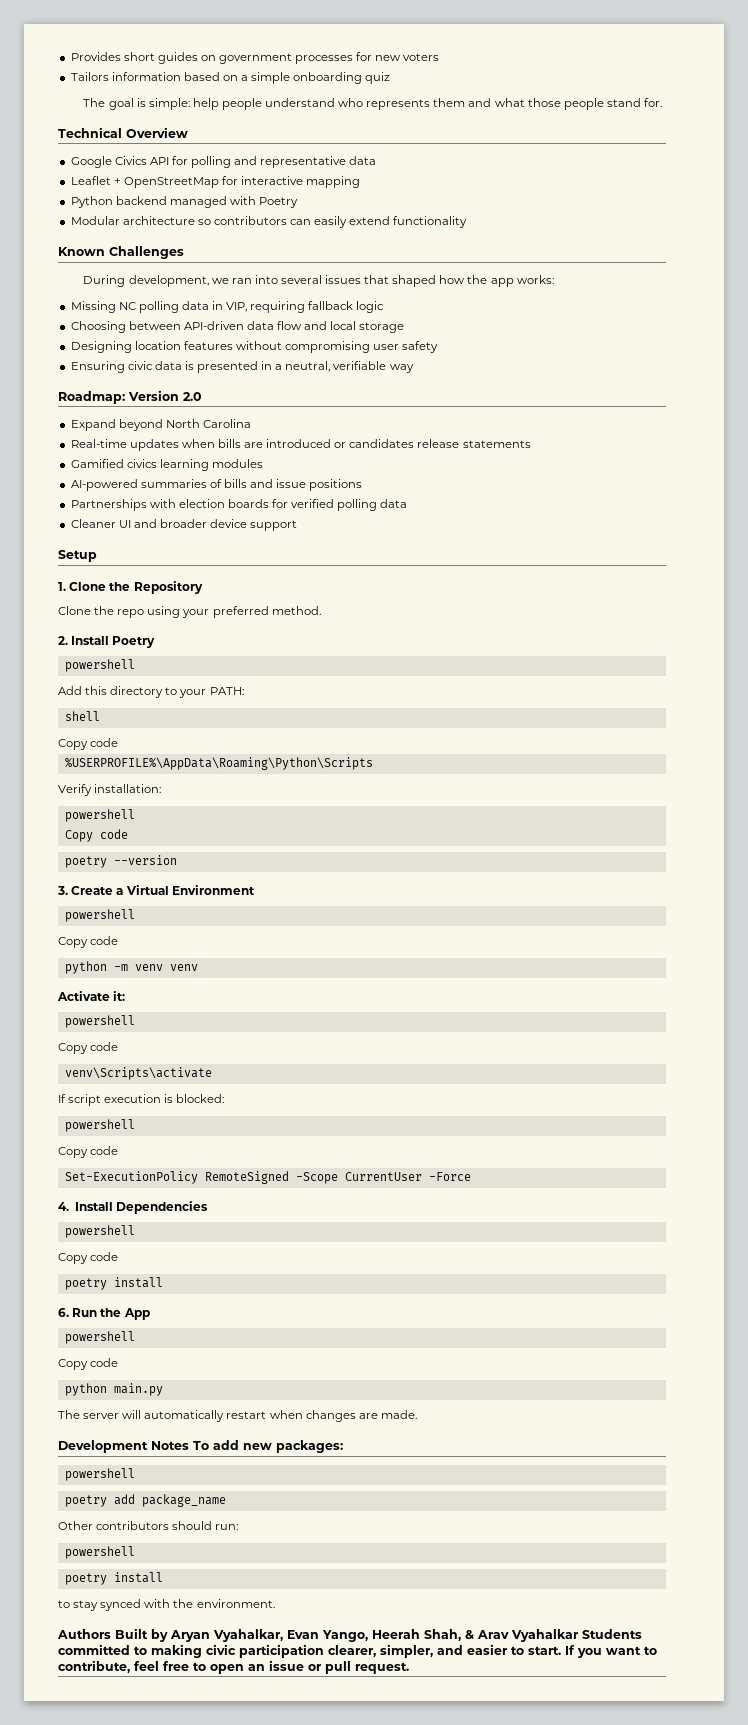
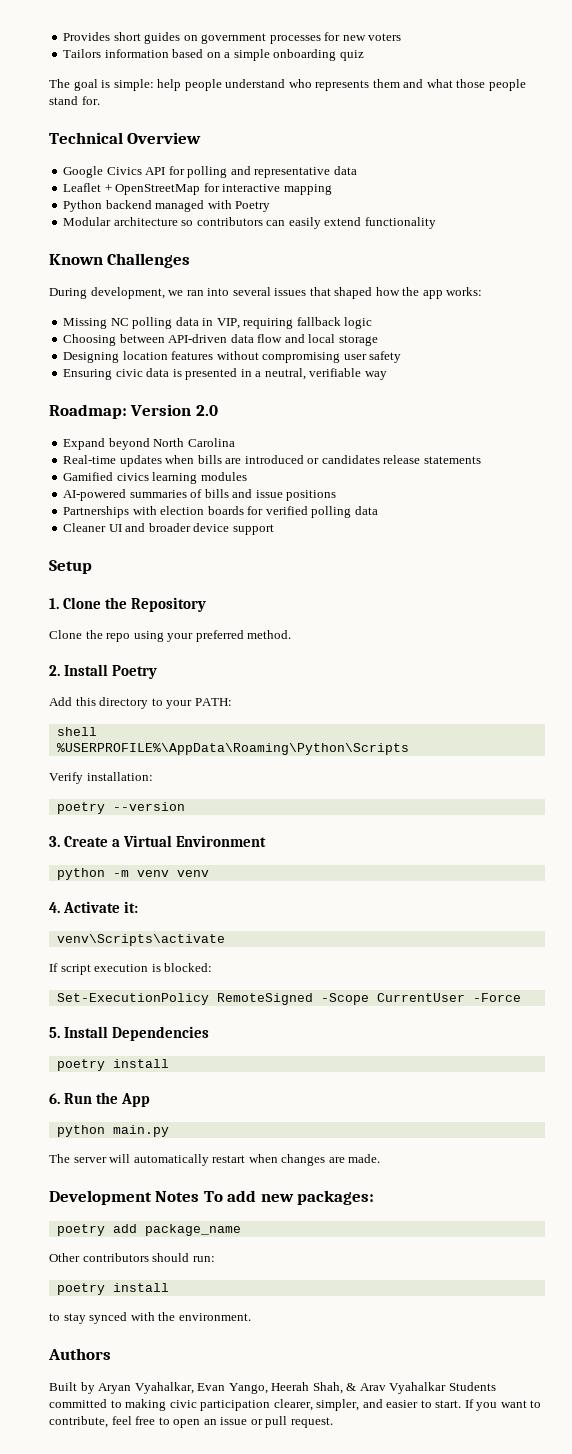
[64,659,135,672] // powershell -> (157, 672) none
[58,738,119,750] // Copy code -> (97, 731) none
[64,809,135,822] [64,829,128,842] // powershell // Copy code -> (153, 776) none
[64,909,135,922] [58,936,119,948] // powershell // Copy code -> (266, 841) none
(198, 967) none -> [49,902,60,913] 4.
[64,1015,135,1028] [58,1042,119,1054] // powershell // Copy code -> (138, 907) none
[64,1119,135,1132] [58,1146,119,1158] // powershell // Copy code -> (213, 967) none
[58,1202,69,1211] 4. -> [49,1027,60,1038] 5.
[64,1225,135,1238] [58,1252,119,1264] // powershell // Copy code -> (209, 1033) none
[64,1331,135,1344] [58,1358,119,1370] // powershell // Copy code -> (150, 1100) none
[64,1468,135,1481] // powershell -> (375, 1197) none
[64,1546,135,1559] // powershell -> (215, 1259) none
(111, 1634) none -> (111, 1354) //

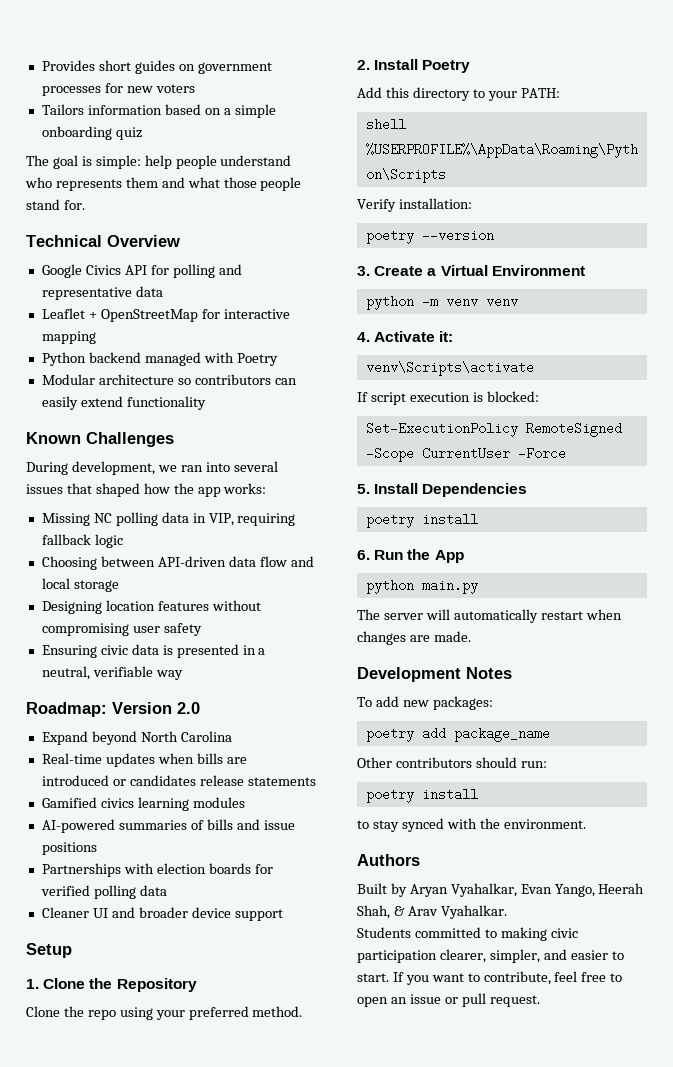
(200, 1196) none -> (512, 673) //
[389,1382,447,1394] Vyahalkar -> [440,905,507,919] Vyahalkar. //

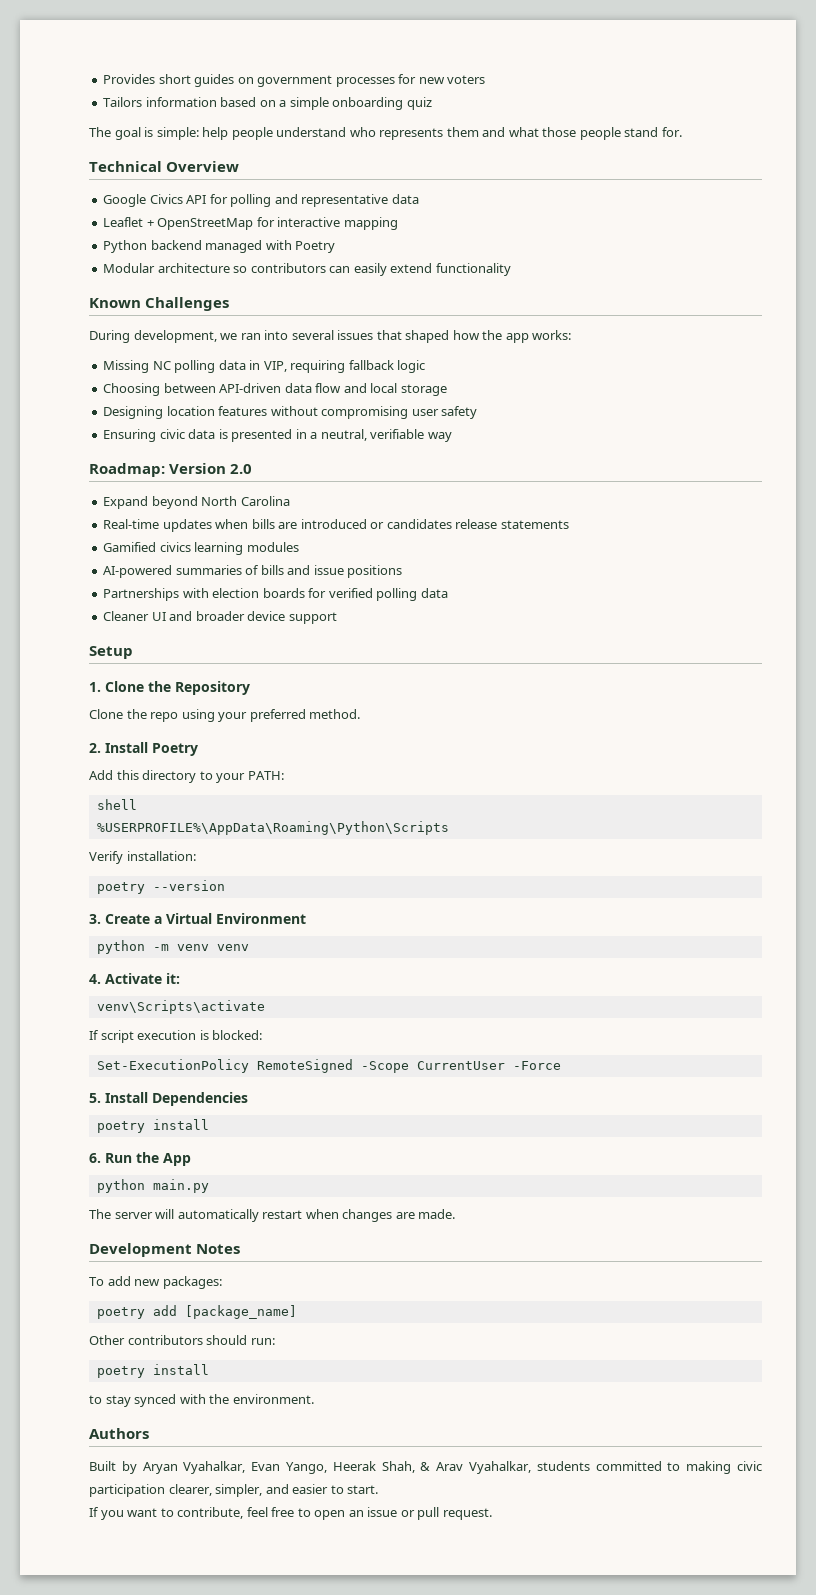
[453,727,550,742] package_name -> [184,1305,297,1319] [package_name]
[598,883,645,894] Heerah -> [332,1461,376,1471] Heerak
[440,905,507,919] [357,927,411,938] Vyahalkar. // Students -> [469,1461,590,1474] Vyahalkar, students
(389, 977) none -> (379, 1489) //

